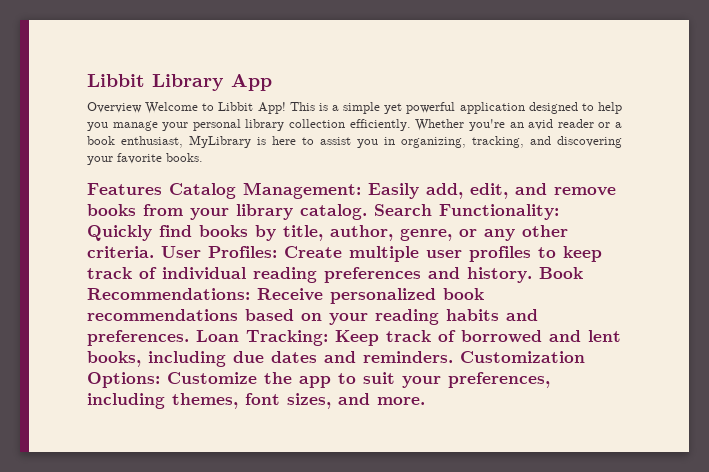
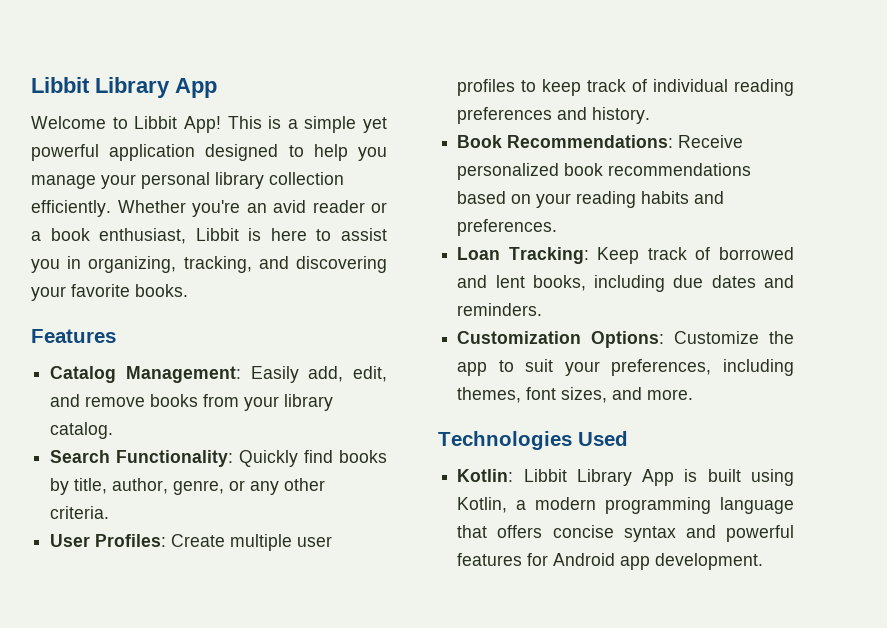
[87,102,142,113] Overview -> (217, 88) none
[189,135,251,148] MyLibrary -> [195,228,239,241] Libbit
(162, 189) none -> (116, 336) //
(367, 212) none -> (114, 430) //
(154, 252) none -> (110, 512) //
(532, 275) none -> (651, 115) //
(189, 338) none -> (558, 227) //
(453, 357) none -> (543, 309) //
(425, 401) none -> [438,431,628,450] [457,469,794,486] [457,497,794,514] [457,525,794,542] [457,553,764,570] // Technologies Used // Kotlin: Libbit Library App is built using Kotlin, a modern programming language that offers concise syntax and powerful features for Android app development.

